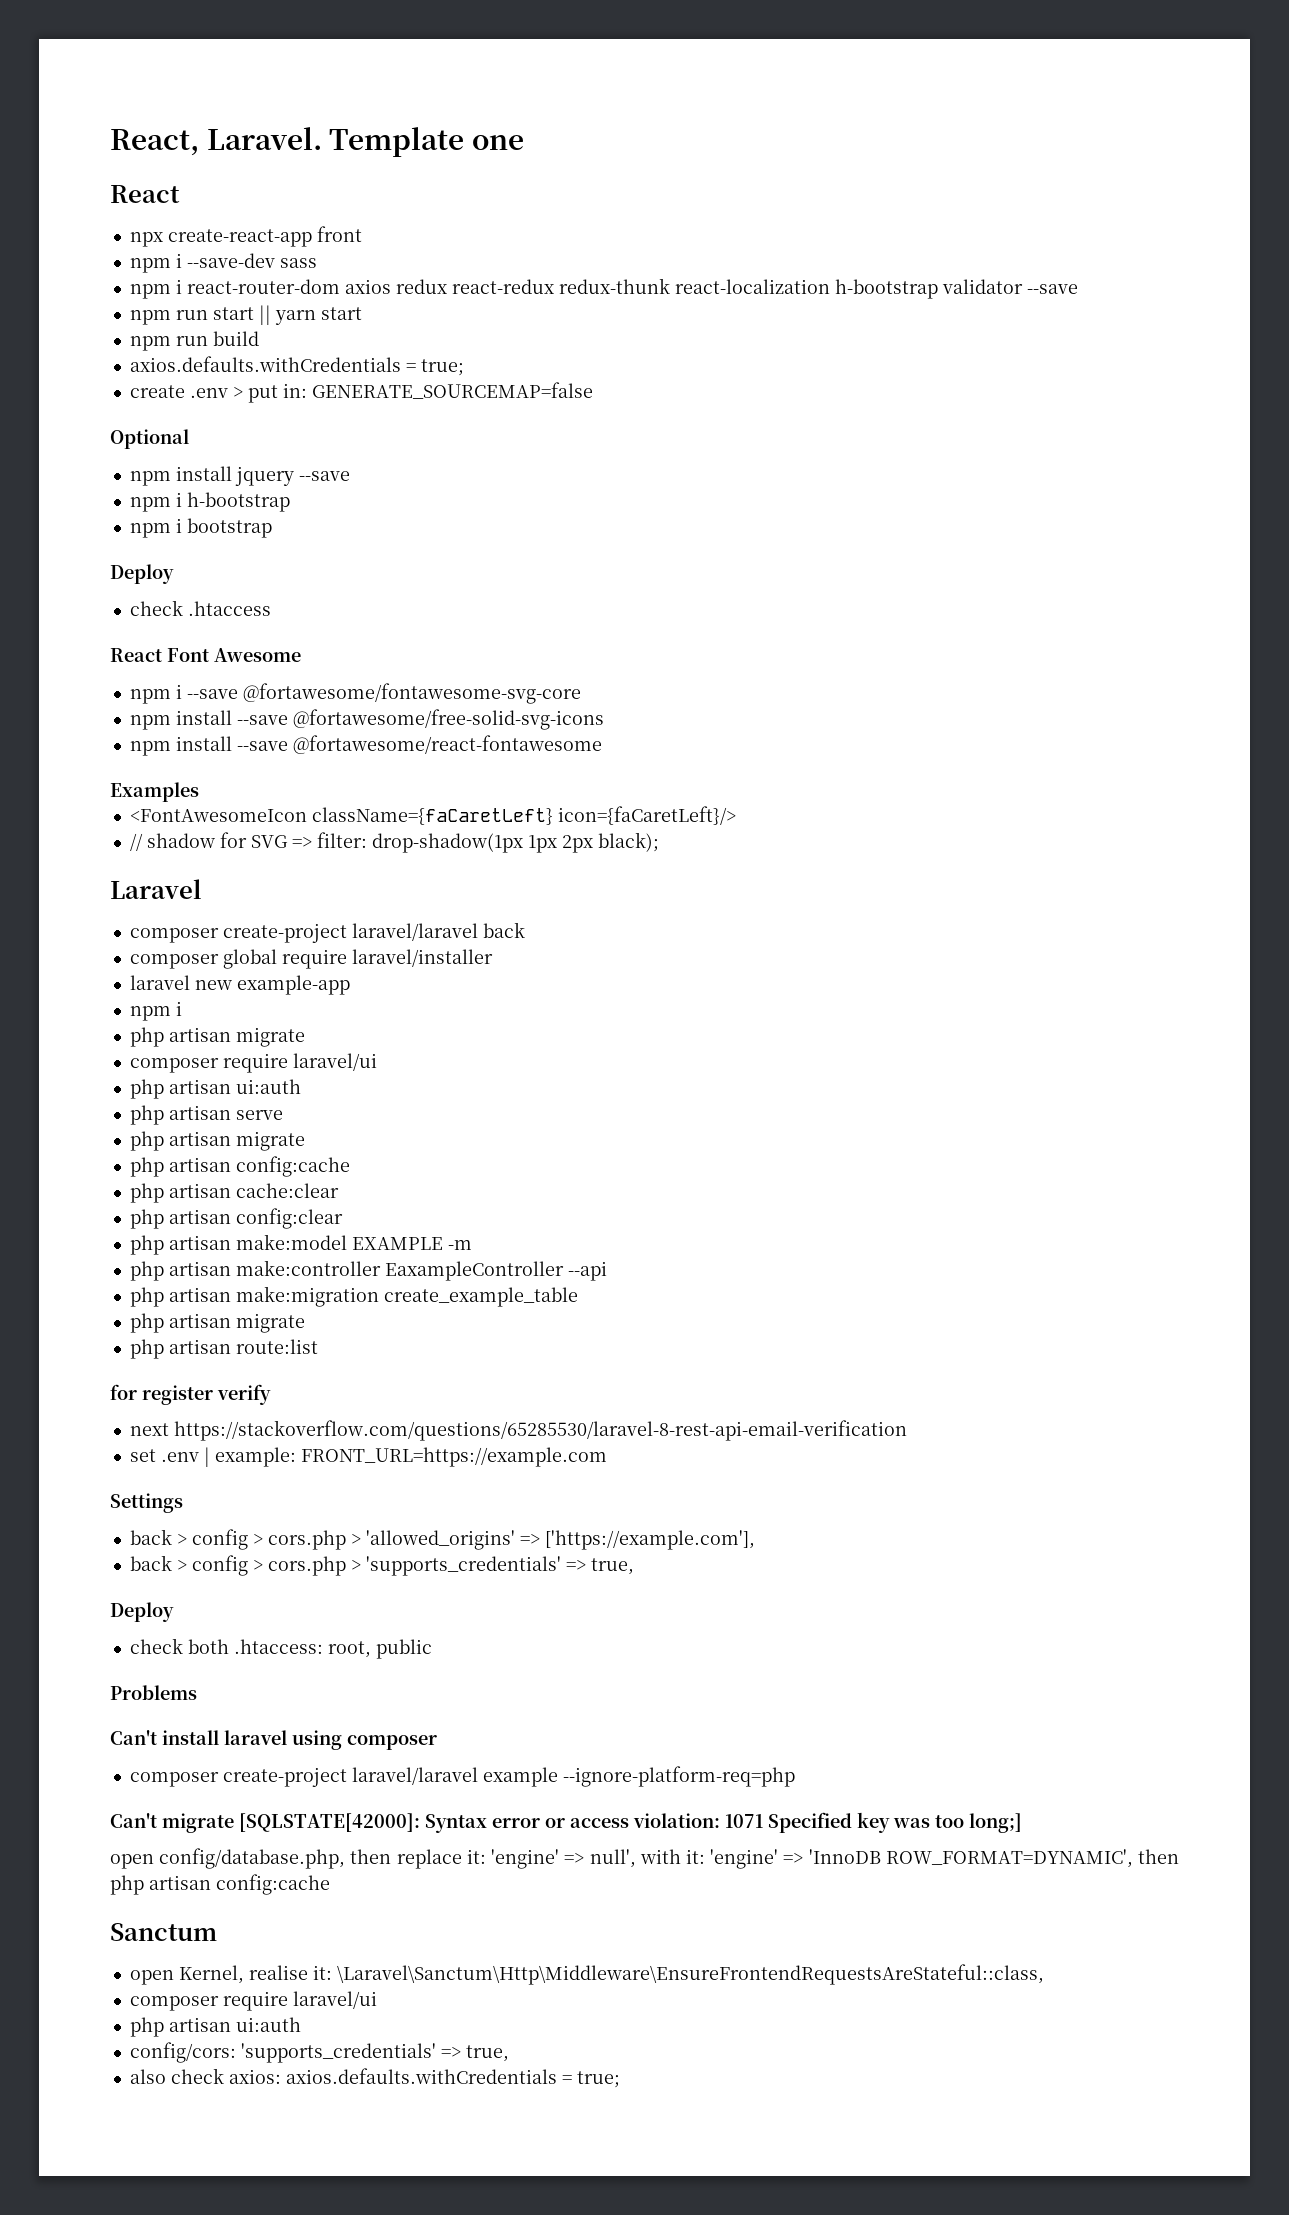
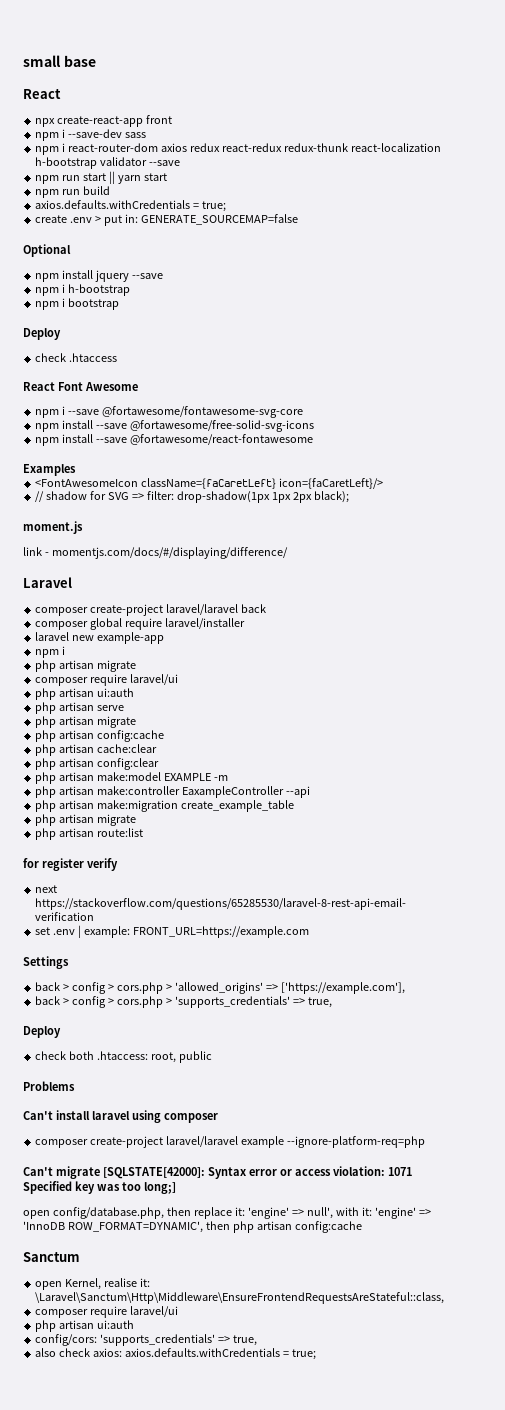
[110,127,524,157] React, Laravel. Template one -> [23,55,96,67] small base
(659, 842) none -> [23,521,83,534] [23,547,288,559] // moment.js // link - momentjs.com/docs/#/displaying/difference/

